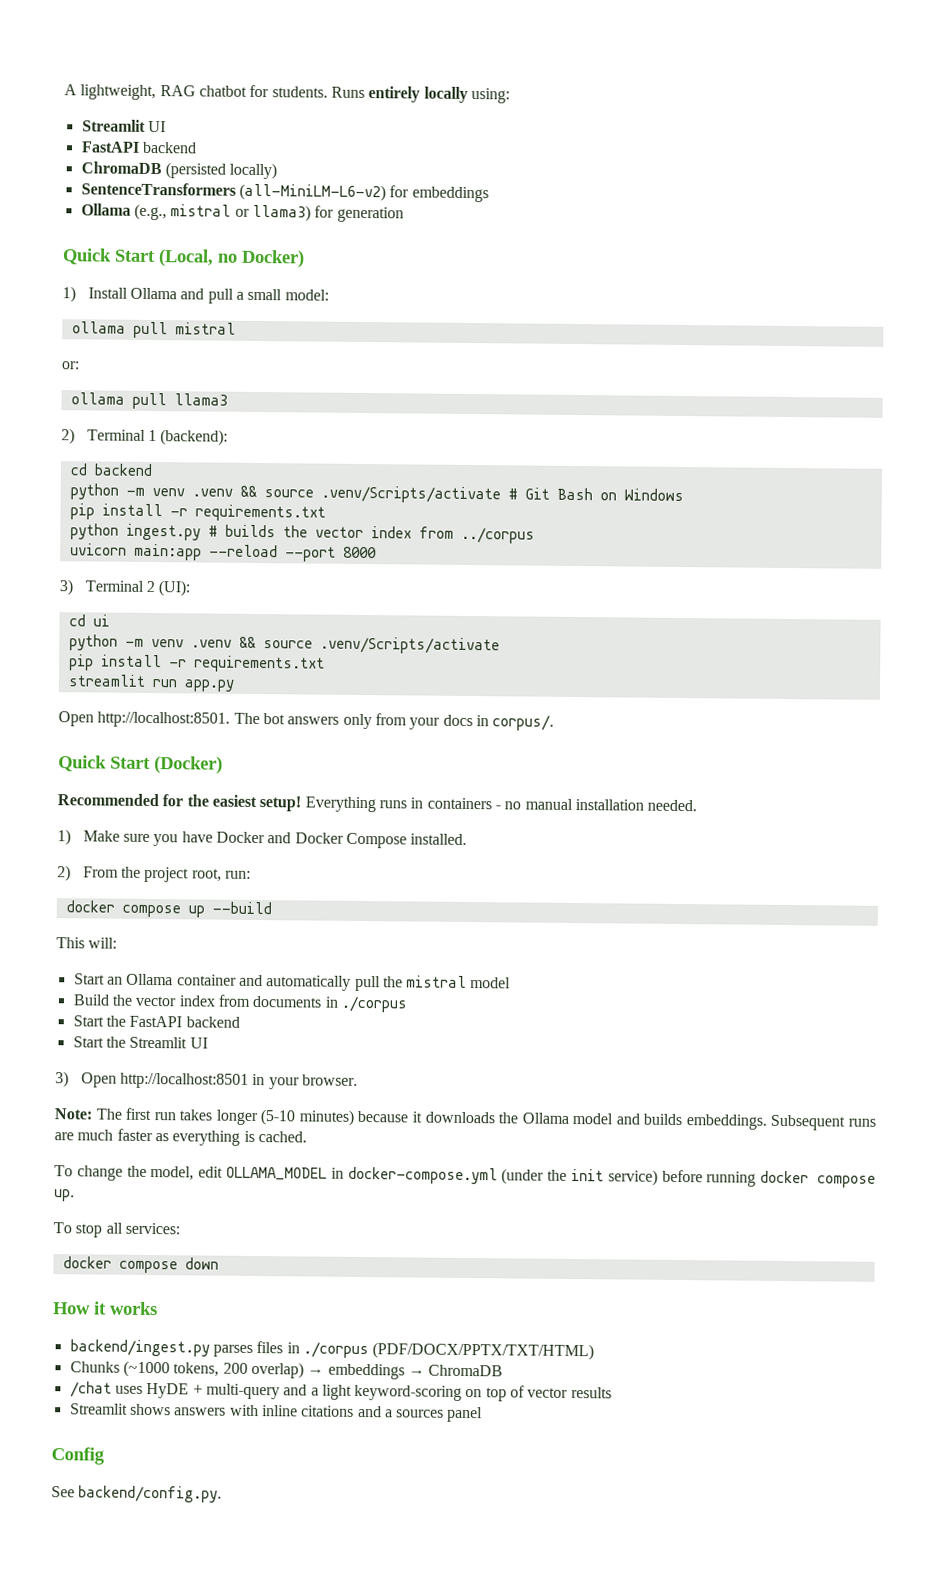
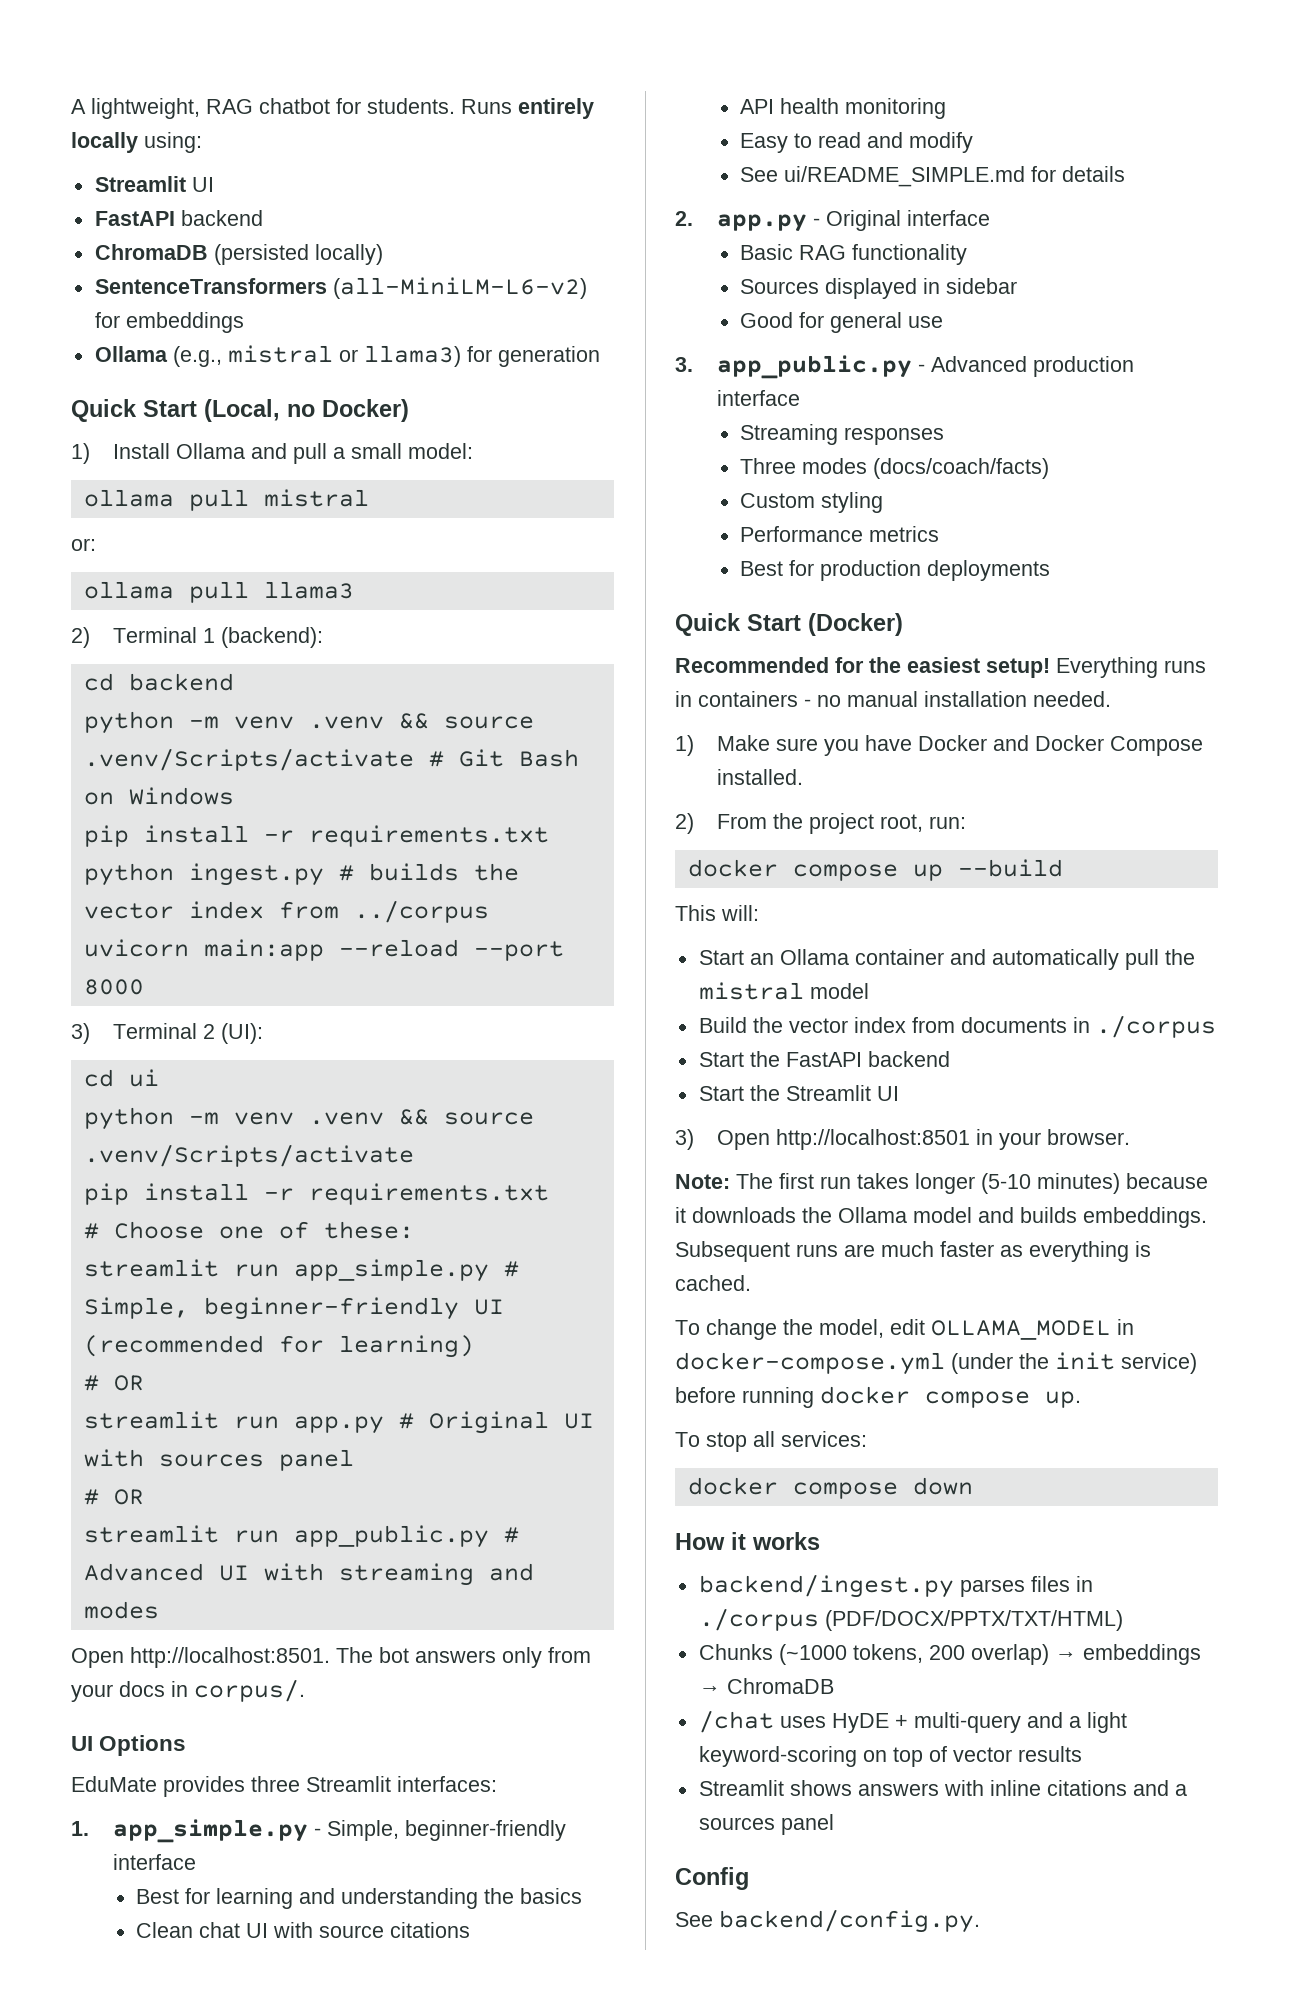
[67,674,235,692] streamlit run app.py -> [83,1221,414,1239] [83,1259,519,1282] [83,1297,504,1320] [83,1335,474,1358] [83,1375,144,1391] [83,1411,594,1434] [83,1449,354,1471] [83,1489,144,1505] [83,1525,519,1548] [83,1563,534,1586] [83,1601,159,1619] # Choose one of these: // streamlit run app_simple.py # Simple, beginner-friendly UI (recommended for learning) // # OR // streamlit run app.py # Original UI with sources panel // # OR // streamlit run app_public.py # Advanced UI with streaming and modes
(555, 722) none -> [71,1735,187,1756] [71,1776,497,1797] [71,1819,566,1843] [112,1854,196,1870] [136,1888,583,1909] [136,1922,471,1938] [740,98,947,119] [740,132,974,153] [740,166,1126,187] [675,210,990,232] [740,244,968,265] [740,278,1018,299] [740,312,944,333] [675,355,1134,379] [716,390,800,406] [740,424,945,445] [740,458,1050,479] [740,492,884,513] [740,526,940,542] [740,560,1051,581] // UI Options // EduMate provides three Streamlit interfaces: // 1. app_simple.py - Simple, beginner-friendly interface // Best for learning and understanding the basics // Clean chat UI with source citations // API health monitoring // Easy to read and modify // See ui/README_SIMPLE.md for details // 2. app.py - Original interface // Basic RAG functionality // Sources displayed in sidebar // Good for general use // 3. app_public.py - Advanced production interface // Streaming responses // Three modes (docs/coach/facts) // Custom styling // Performance metrics // Best for production deployments

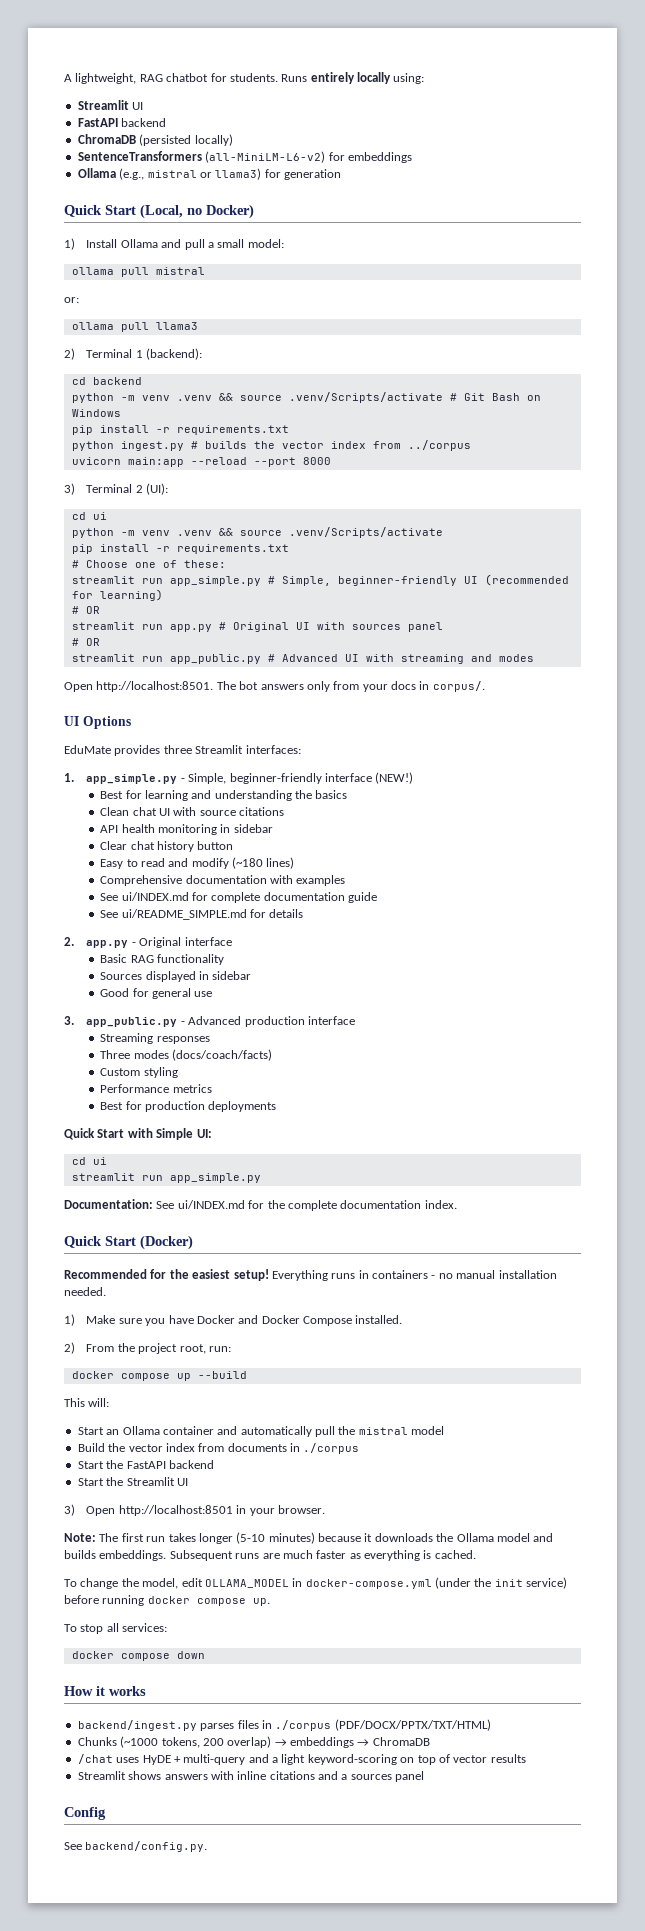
(196, 1862) none -> [375,772,414,784] (NEW!)
(947, 108) none -> [220,824,273,833] [100,841,234,852] in sidebar // Clear chat history button
(974, 142) none -> [232,857,295,869] [100,875,346,886] [100,892,378,903] (~180 lines) // Comprehensive documentation with examples // See ui/INDEX.md for complete documentation guide
(1051, 570) none -> [64,1128,212,1140] [71,1157,107,1165] [71,1173,261,1183] [64,1199,457,1211] // Quick Start with Simple UI: // cd ui // streamlit run app_simple.py // Documentation: See ui/INDEX.md for the complete documentation index.

